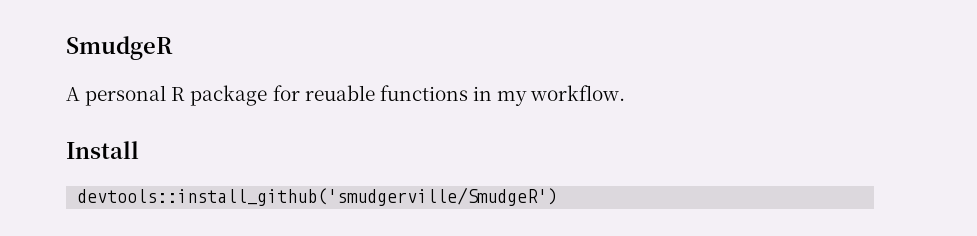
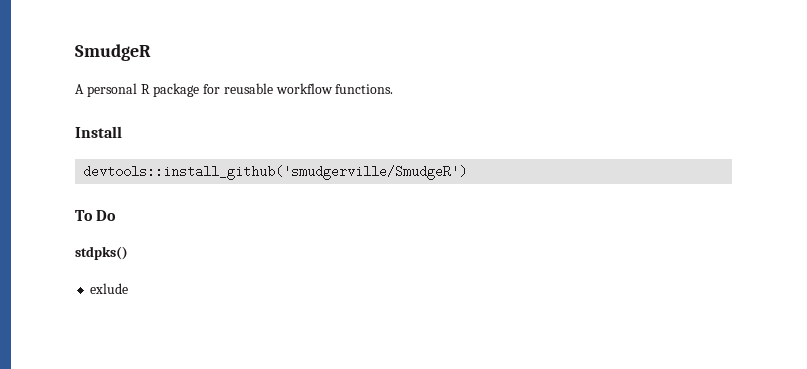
[304,85,626,106] [66,141,139,159] [77,187,558,206] reuable functions in my workflow. // Install // devtools::install_github('smudgerville/SmudgeR') -> [223,83,394,94] [75,126,122,138] [83,165,468,180] [75,210,117,221] [75,246,128,260] [90,283,129,294] reusable workflow functions. // Install // devtools::install_github('smudgerville/SmudgeR') // To Do // stdpks() // exlude

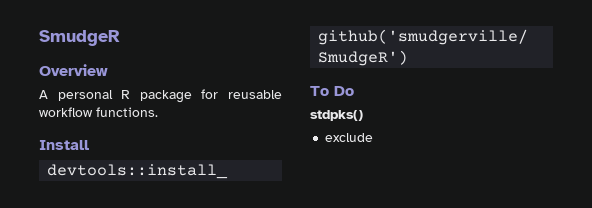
(151, 52) none -> [39,64,108,76] // Overview
[90,283,129,294] exlude -> [325,133,374,142] exclude

